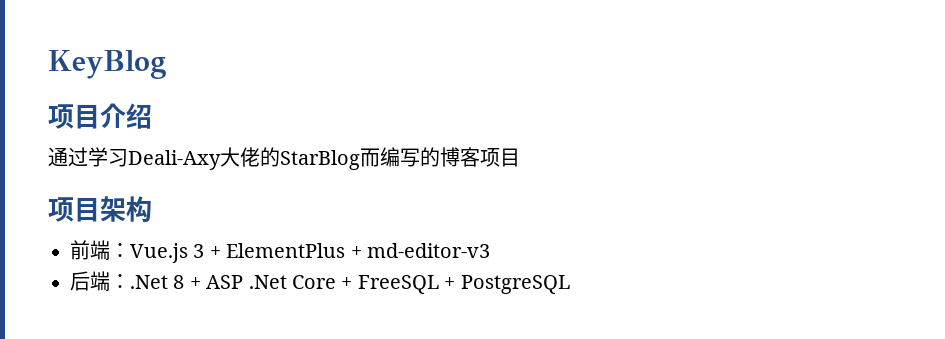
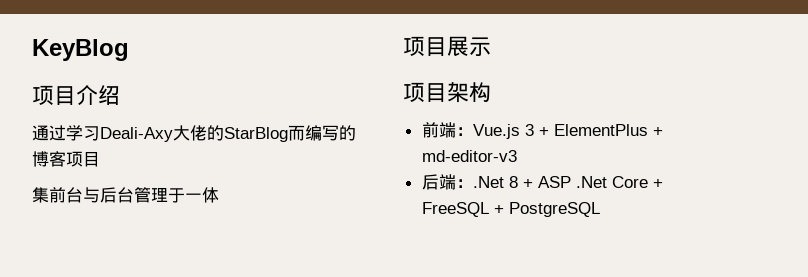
(520, 157) none -> [32,187,219,203] [403,36,491,57] // 集前台与后台管理于一体 // 项目展示

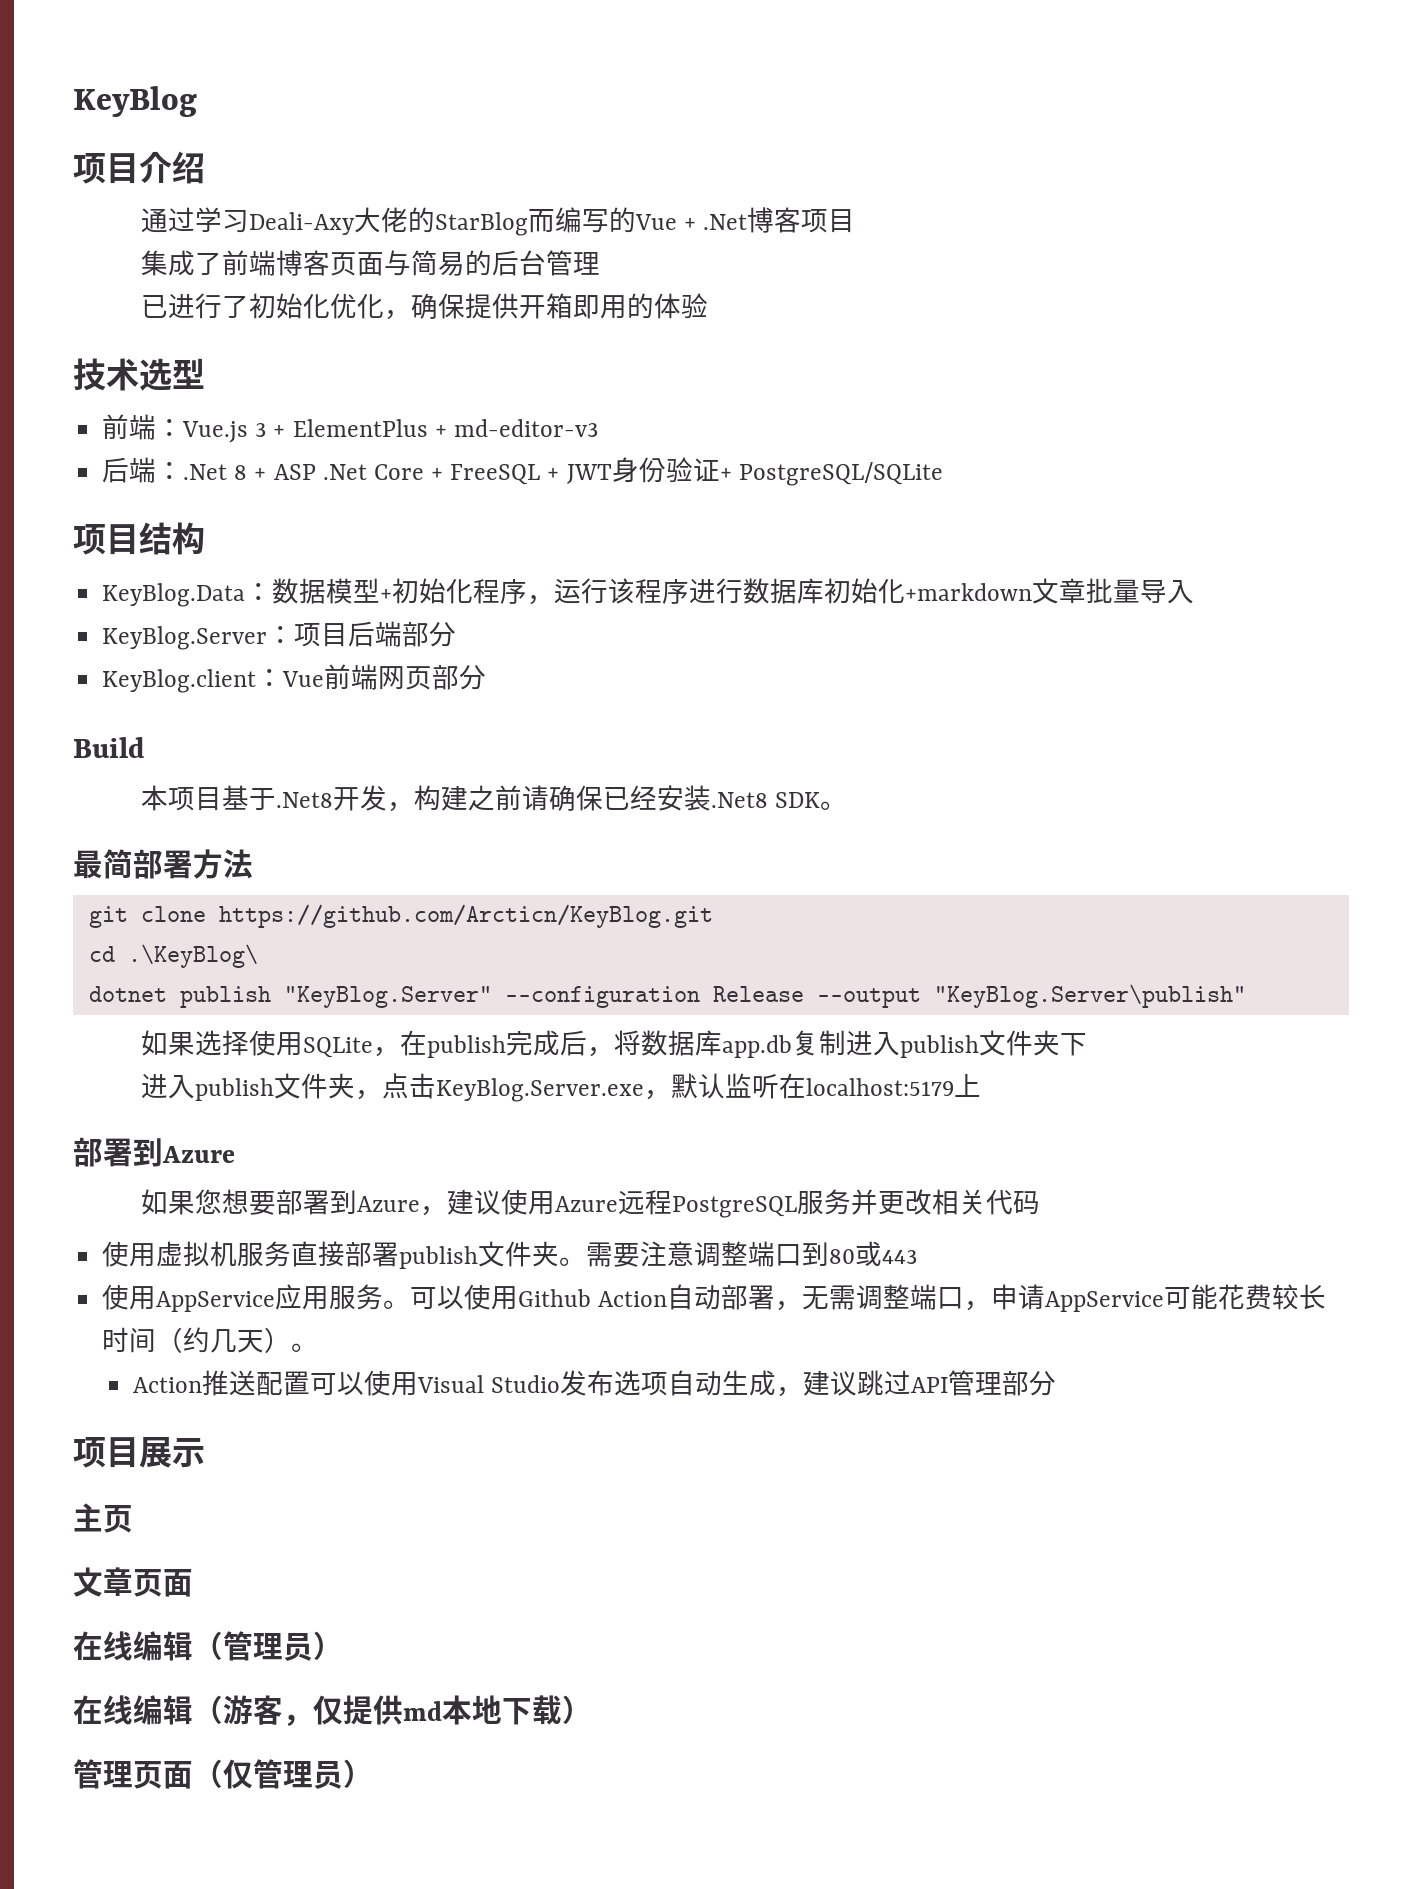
(356, 133) none -> [634,214,747,230] Vue + .Net
[49,187,219,203] [403,36,491,57] [403,82,491,103] 前台与后台管理于一体 // 项目展示 // 项目架构 -> [167,250,600,276] [140,293,708,320] [73,358,205,391] 成了前端博客页面与简易的后台管理 // 已进行了初始化优化，确保提供开箱即用的体验 // 技术选型
[508,202,600,217] PostgreSQL -> [566,457,943,486] [73,522,205,555] [102,578,1195,607] [102,621,457,650] [102,664,487,693] [73,737,145,758] [140,785,847,812] [73,849,253,879] [88,904,713,928] [88,944,258,968] [88,984,1246,1008] [140,1030,1087,1058] [140,1073,981,1102] [73,1137,235,1167] [140,1189,1040,1218] [102,1241,918,1269] [102,1284,1327,1312] [102,1327,319,1353] [133,1370,1057,1397] [73,1437,205,1468] [73,1503,133,1533] [73,1567,193,1597] [73,1631,343,1661] [73,1695,592,1727] [73,1759,373,1789] JWT身份验证+ PostgreSQL/SQLite // 项目结构 // KeyBlog.Data：数据模型+初始化程序，运行该程序进行数据库初始化+markdown文章批量导入 // KeyBlog.Server：项目后端部分 // KeyBlog.client：Vue前端网页部分 // Build // 本项目基于.Net8开发，构建之前请确保已经安装.Net8 SDK。 // 最简部署方法 // git clone https://github.com/Arcticn/KeyBlog.git // cd .\KeyBlog\ // dotnet publish "KeyBlog.Server" --configuration Release --output "KeyBlog.Server\publish" // 如果选择使用SQLite，在publish完成后，将数据库app.db复制进入publish文件夹下 // 进入publish文件夹，点击KeyBlog.Server.exe，默认监听在localhost:5179上 // 部署到Azure // 如果您想要部署到Azure，建议使用Azure远程PostgreSQL服务并更改相关代码 // 使用虚拟机服务直接部署publish文件夹。需要注意调整端口到80或443 // 使用AppService应用服务。可以使用Github Action自动部署，无需调整端口，申请AppService可能花费较长时间（约几天）。 // Action推送配置可以使用Visual Studio发布选项自动生成，建议跳过API管理部分 // 项目展示 // 主页 // 文章页面 // 在线编辑（管理员） // 在线编辑（游客，仅提供md本地下载） // 管理页面（仅管理员）

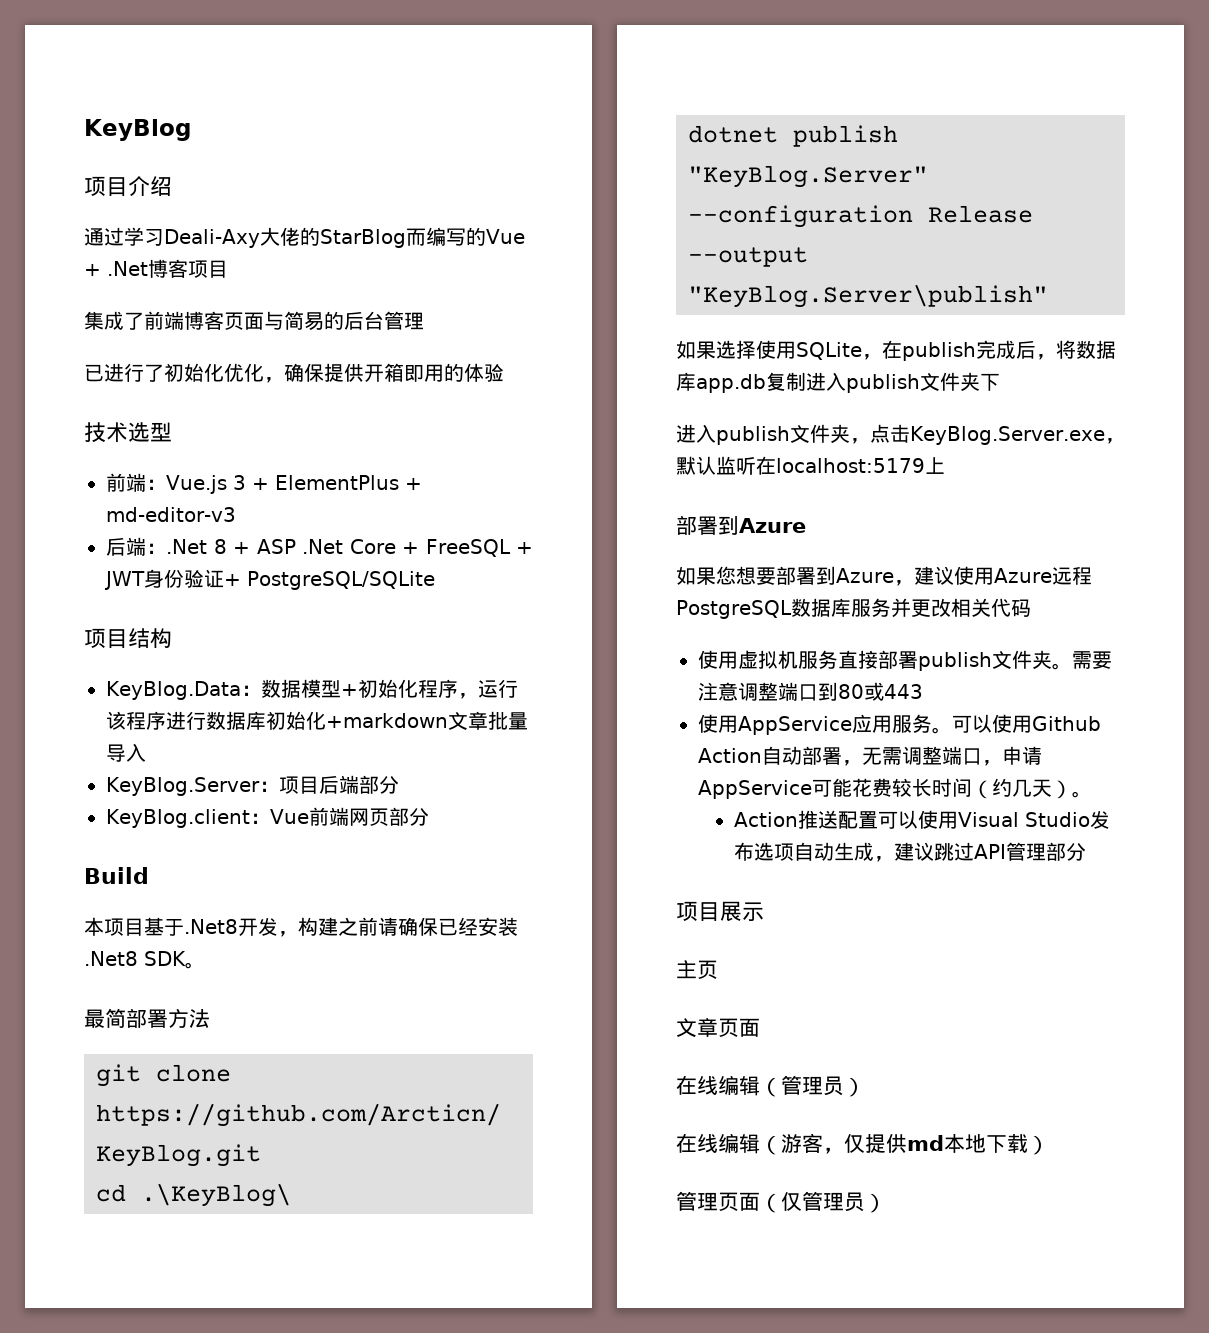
(797, 1207) none -> [790,598,851,617] 数据库

